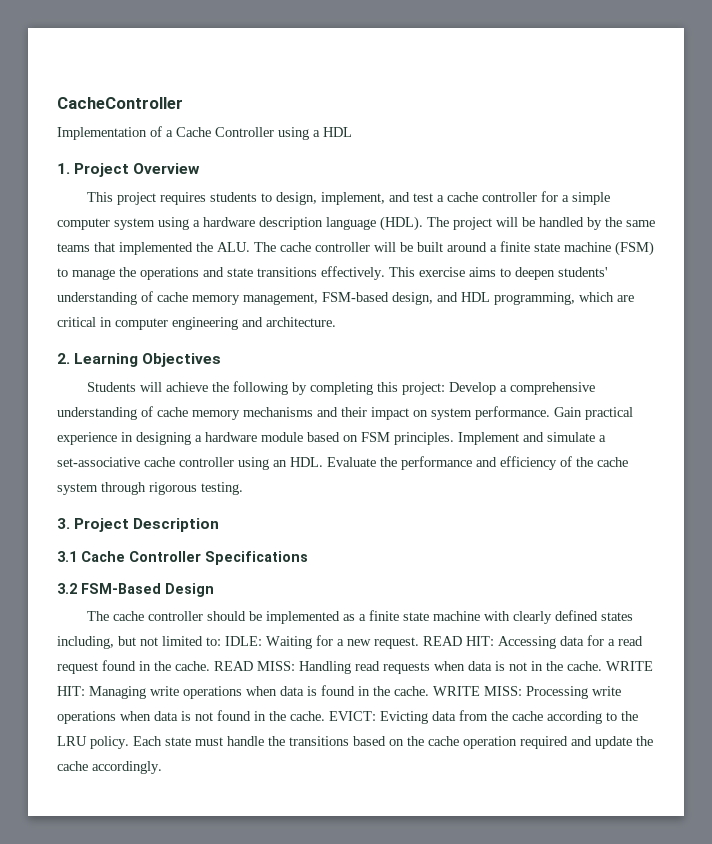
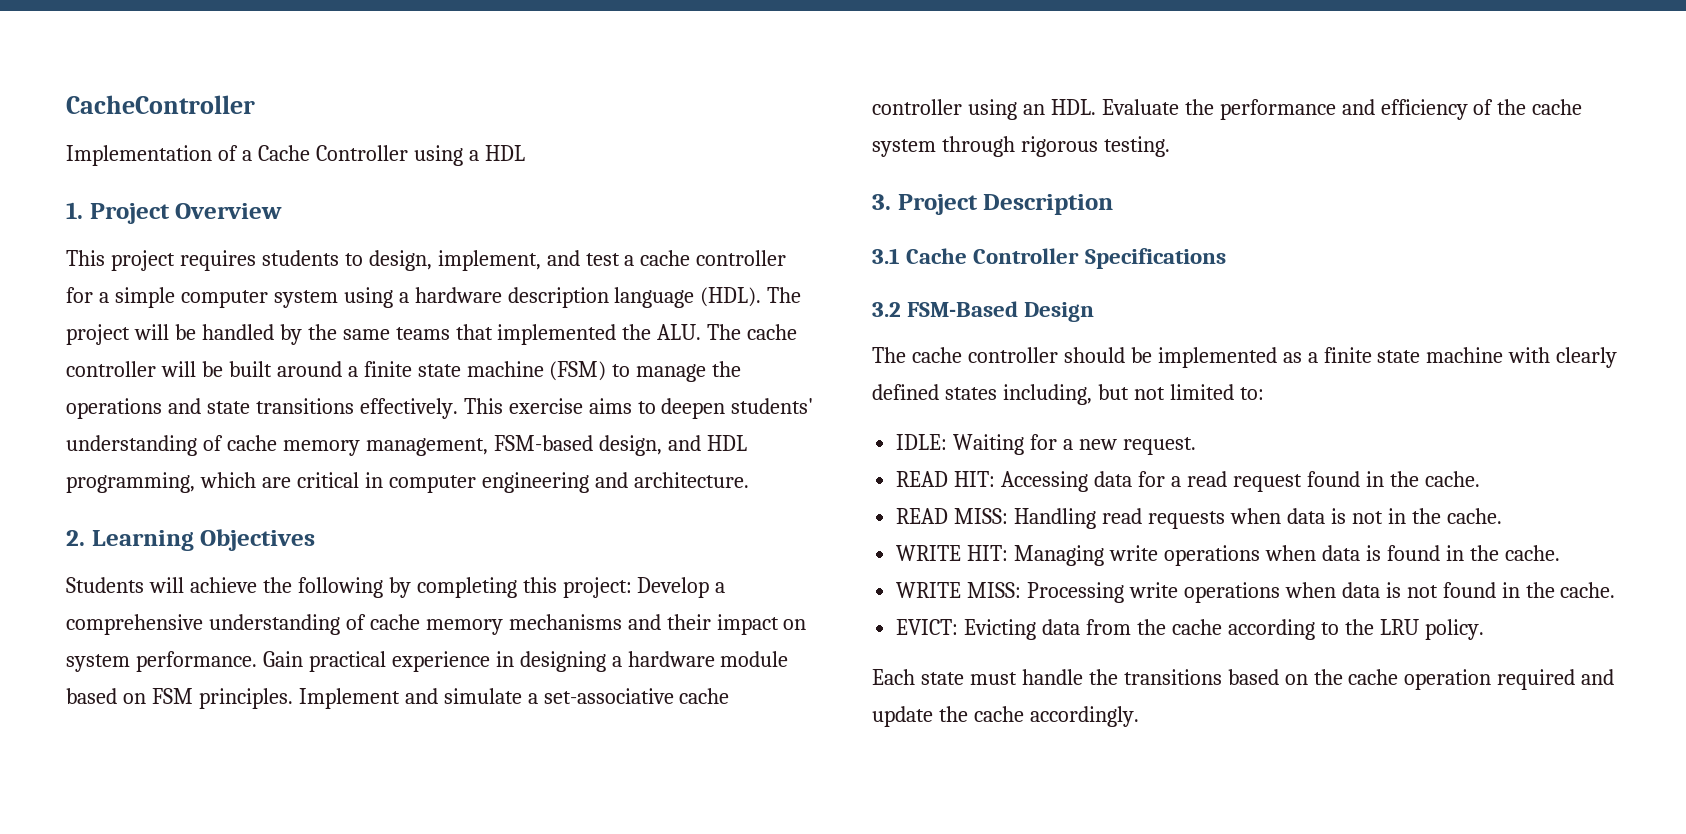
(221, 641) none -> (1264, 393) //
(419, 643) none -> (1196, 446) //
(210, 666) none -> (1480, 479) //
(602, 666) none -> (1502, 516) //
(429, 691) none -> (1560, 553) //
(325, 716) none -> (1616, 590) //
(129, 742) none -> (1484, 629) //

